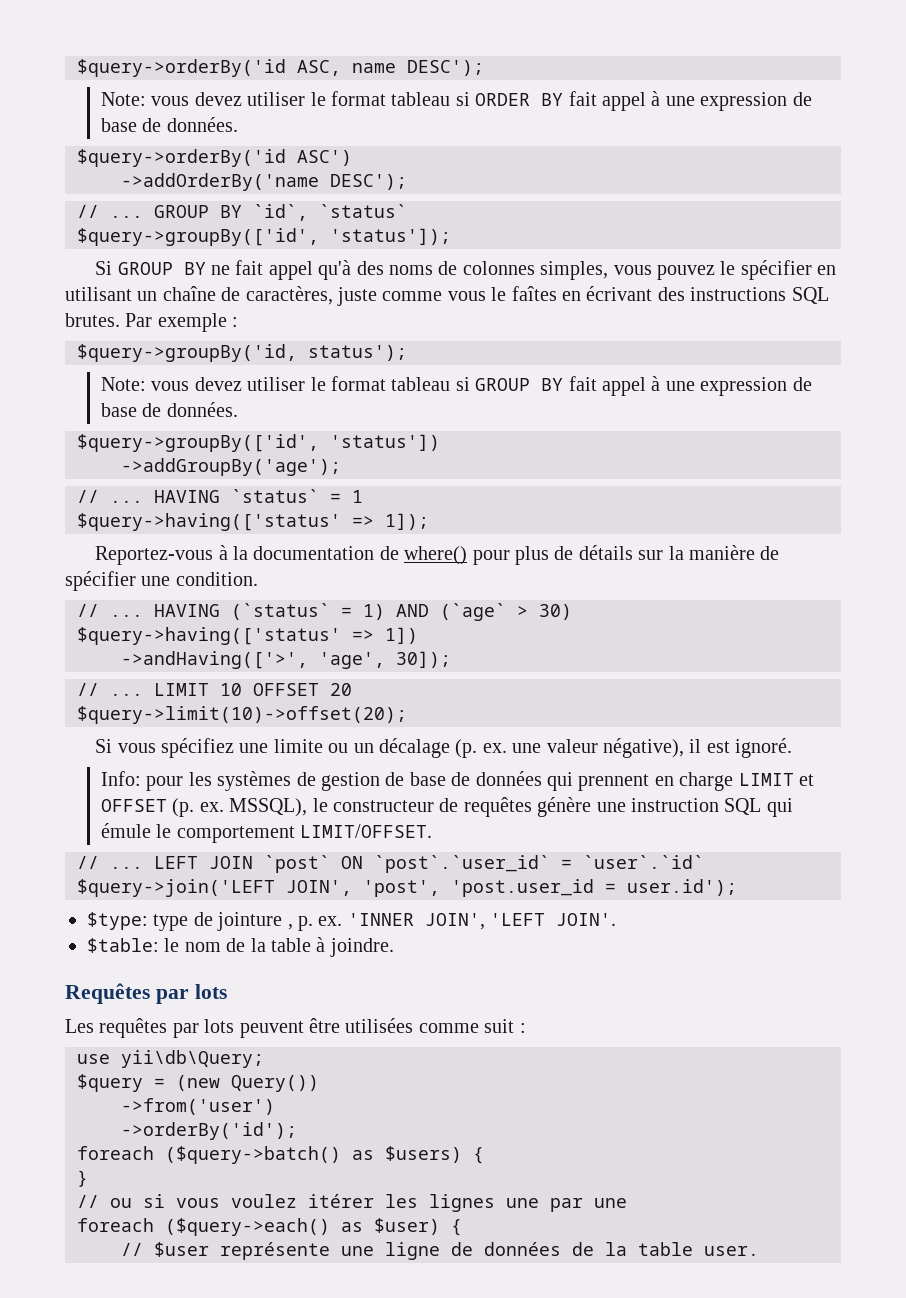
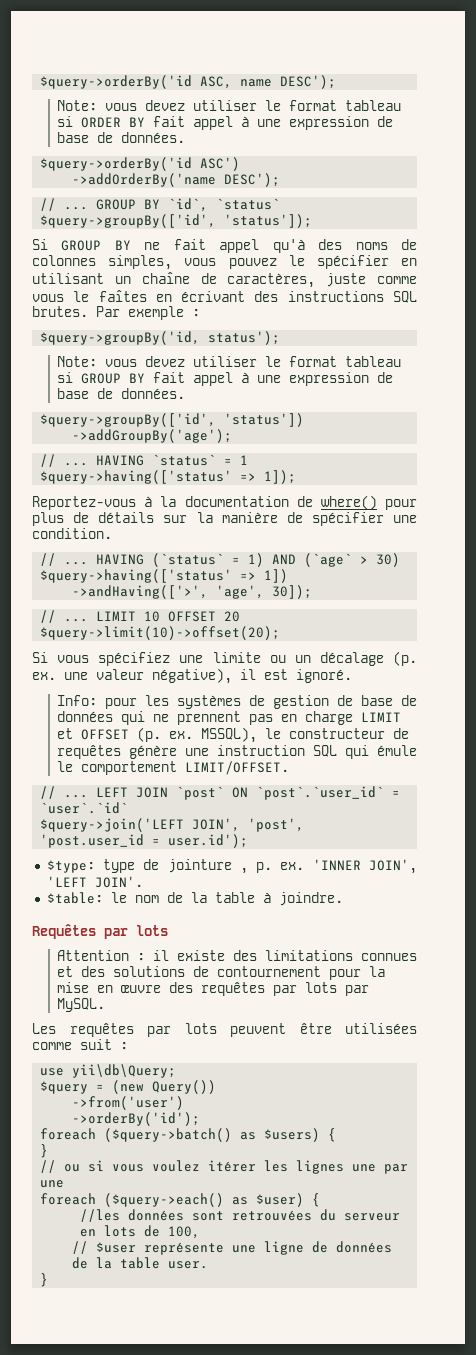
[578,774,650,791] prennent -> [152,711,273,725] ne prennent pas
(227, 991) none -> [56,950,417,961] [56,966,385,980] [56,982,369,996] [56,998,105,1012] // Attention : il existe des limitations connues et des solutions de contournement pour la mise en œuvre des requêtes par lots par MySQL.
(462, 1227) none -> [80,1209,401,1222] [80,1225,201,1239] // //les données sont retrouvées du serveur en lots de 100,
(759, 1251) none -> [40,1273,49,1287] // }

